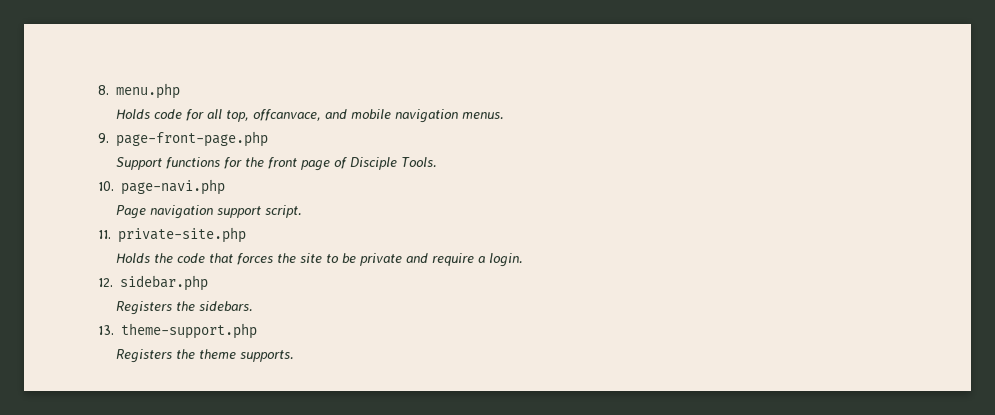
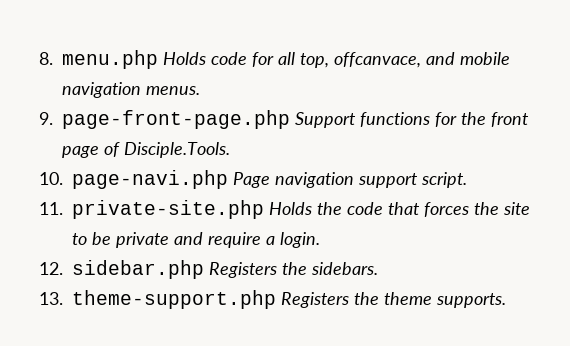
(180, 91) // -> (158, 59) none
(268, 139) // -> (290, 119) none
[349,157,437,170] Disciple Tools. -> [124,142,230,158] Disciple.Tools.
(225, 187) // -> (228, 179) none
(246, 235) // -> (264, 209) none
(208, 283) // -> (204, 269) none
(257, 331) // -> (276, 299) none

